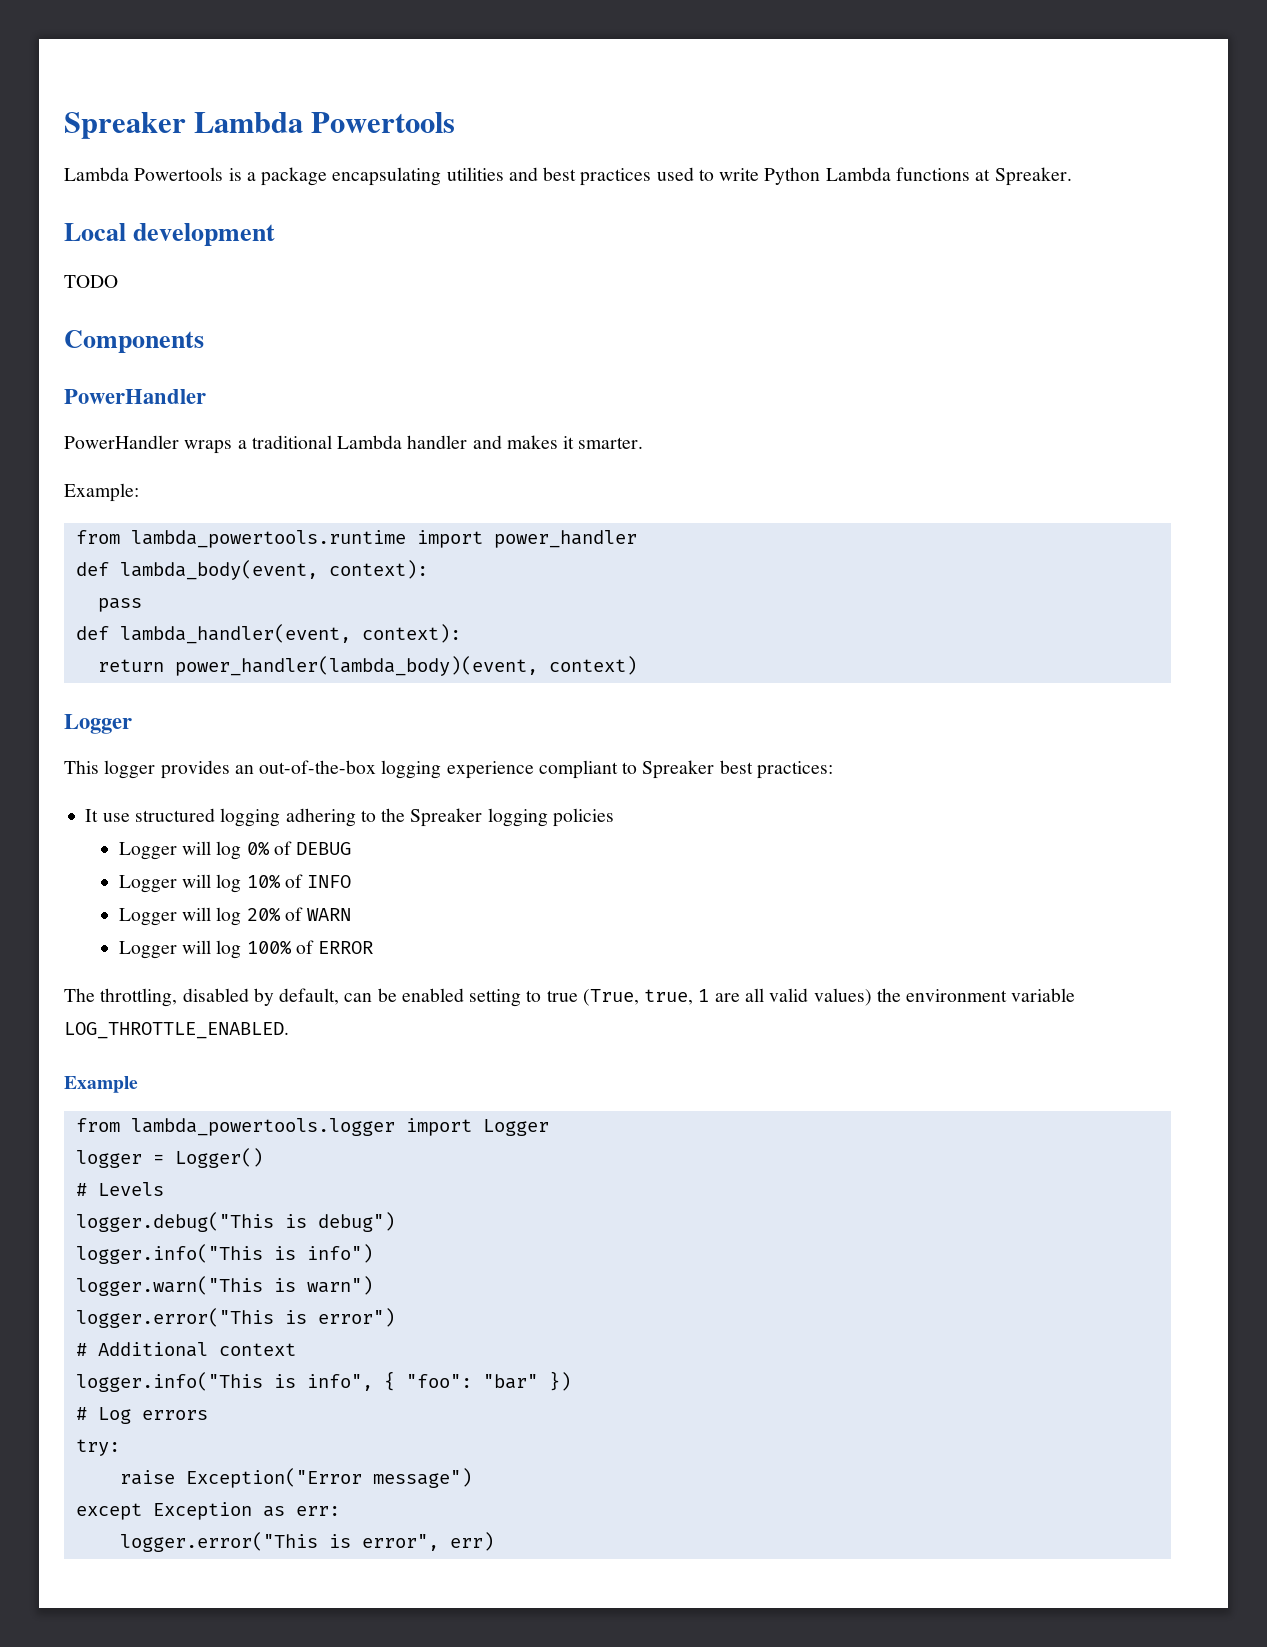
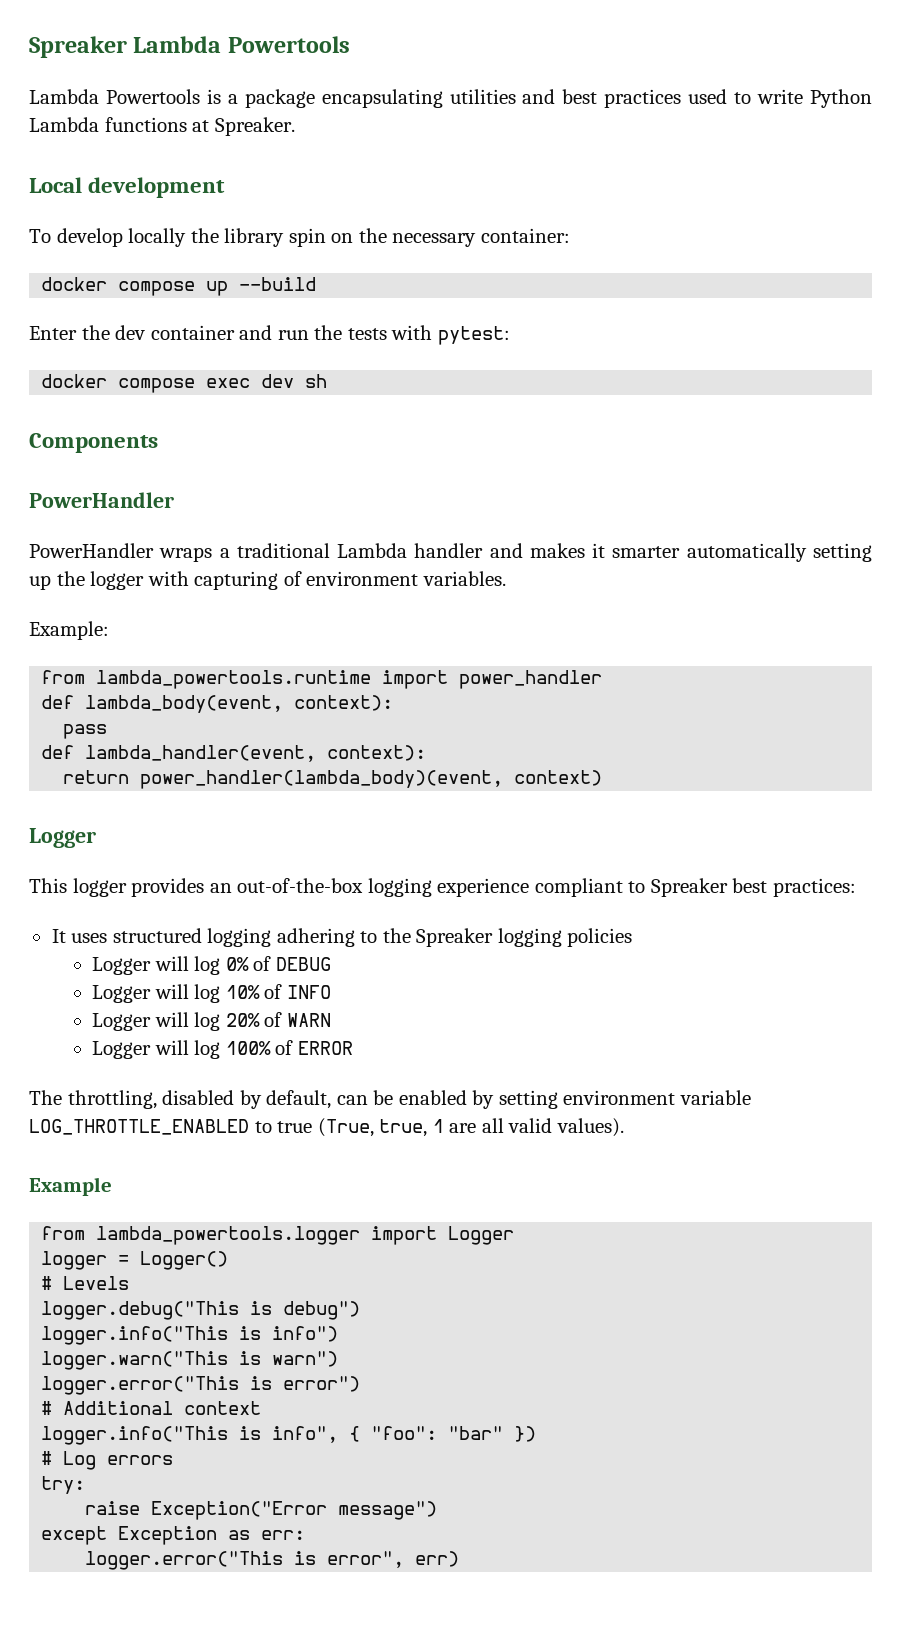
[64,275,118,288] TODO -> [29,228,570,247] [41,277,317,296] [29,325,510,345] [41,374,328,393] To develop locally the library spin on the necessary container: // docker compose up --build // Enter the dev container and run the tests with pytest: // docker compose exec dev sh
[578,437,644,449] smarter. -> [612,543,872,562] [29,571,506,590] smarter automatically setting up the logger with capturing of environment variables.
[102,813,130,822] use -> [71,933,108,943] uses
[469,989,522,1007] setting -> [472,1090,751,1109] [29,1119,249,1135] by setting environment variable LOG_THROTTLE_ENABLED
[813,988,1076,1006] [64,1022,289,1039] values) the environment variable LOG_THROTTLE_ENABLED. -> [556,1118,624,1137] values).

